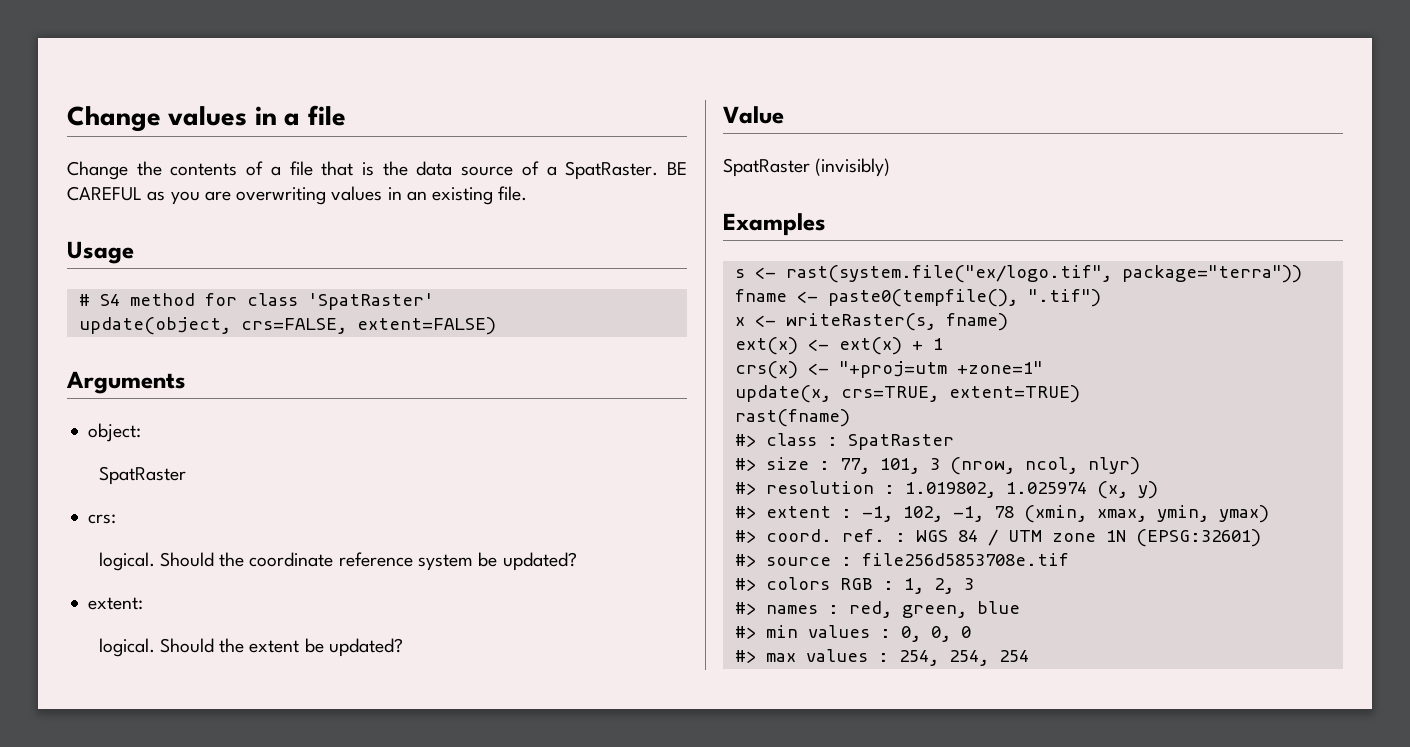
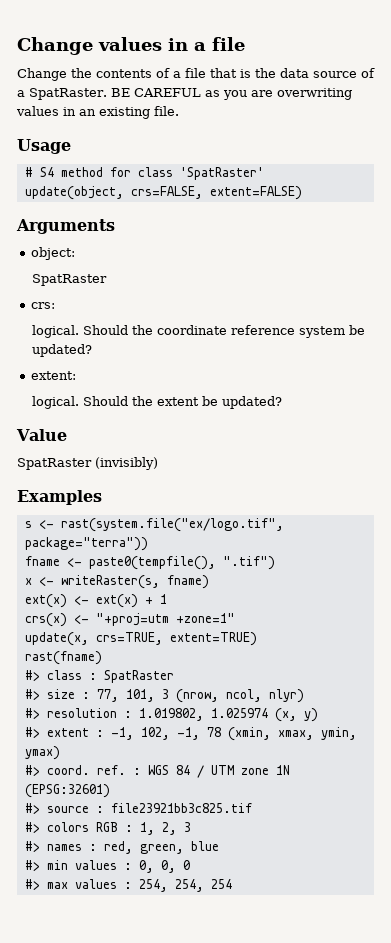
[861,553,1069,566] file256d5853708e.tif -> [110,803,252,813] file23921bb3c825.tif

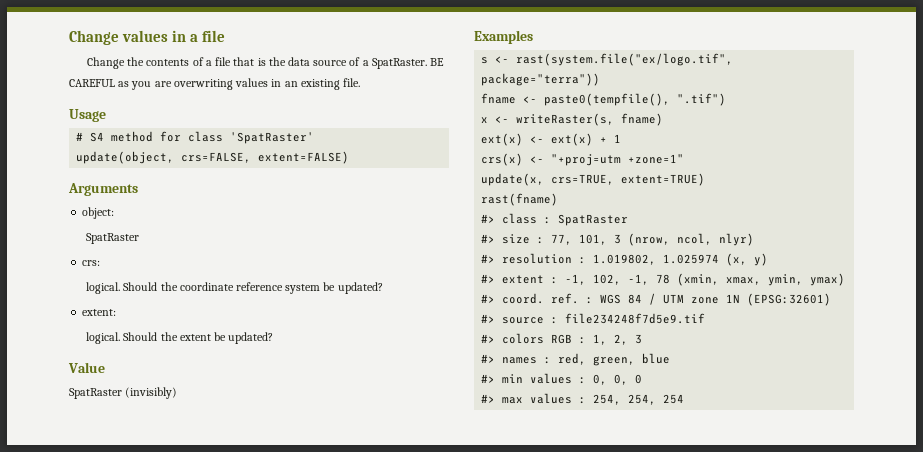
[110,803,252,813] file23921bb3c825.tif -> [565,313,706,324] file234248f7d5e9.tif

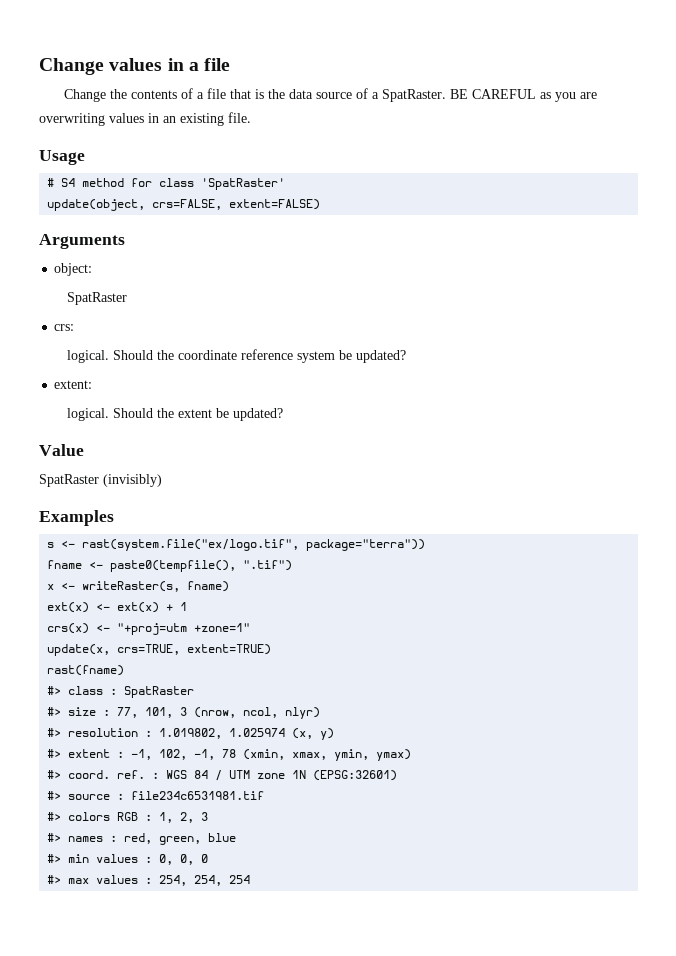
[565,313,706,324] file234248f7d5e9.tif -> [131,791,265,800] file234c6531981.tif

